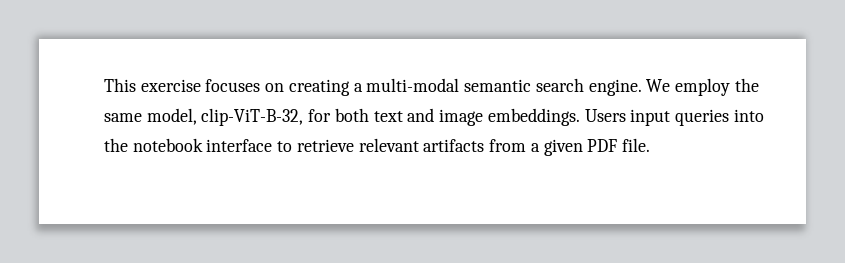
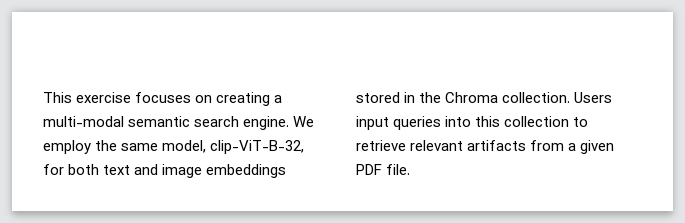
[487,108,580,126] embeddings. -> [206,164,287,178] [356,92,571,103] embeddings stored in the Chroma collection.
[104,138,273,152] the notebook interface -> [475,116,570,127] this collection

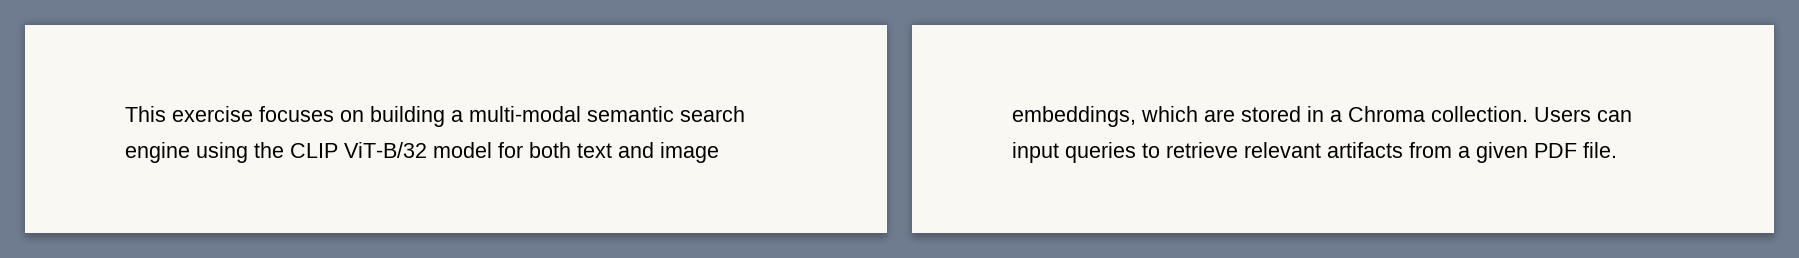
[216,92,271,106] creating -> [370,106,445,127] building
[243,116,315,130] [43,140,305,154] engine. We employ the same model, clip-ViT-B-32, -> [125,142,492,163] engine using the CLIP ViT-B/32 model
[206,164,287,178] embeddings -> [1012,106,1235,127] embeddings, which are
[419,92,442,103] the -> [1330,110,1342,122] a
(613, 97) none -> [1597,110,1632,122] can
[445,116,570,127] into this collection -> (1136, 152) none

